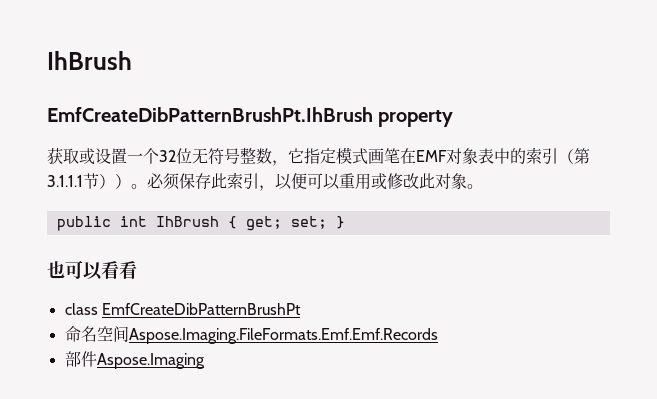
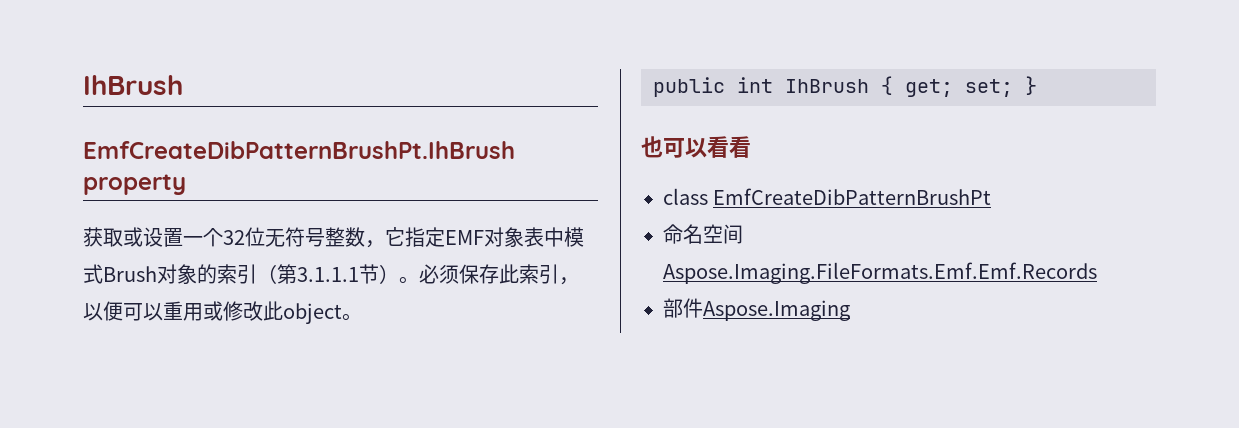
[336,147,416,164] 模式画笔在 -> (445, 237) none
(510, 156) none -> [564,227,584,247] [83,264,197,284] 模式Brush对象
[115,174,131,189] ） -> (399, 274) none
[435,173,467,189] 对象 -> [283,303,342,324] object

